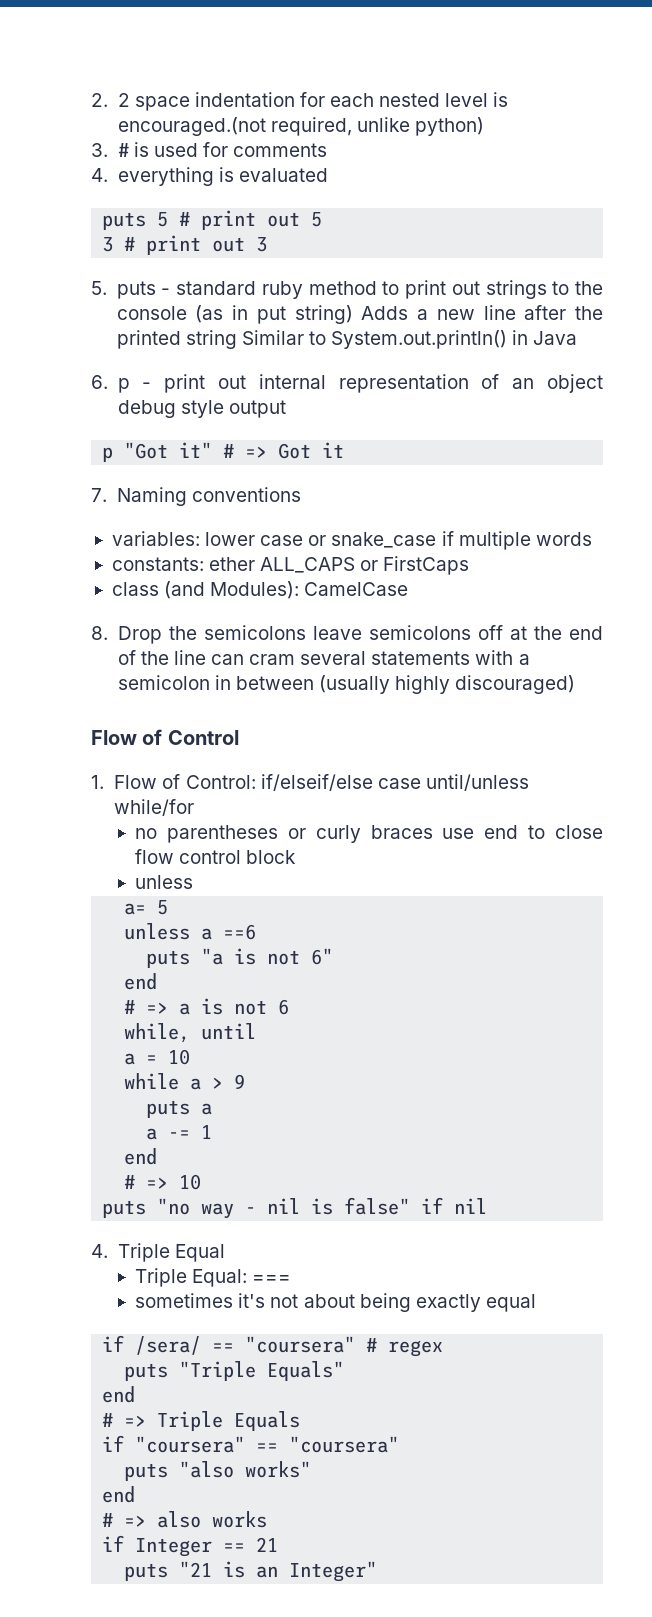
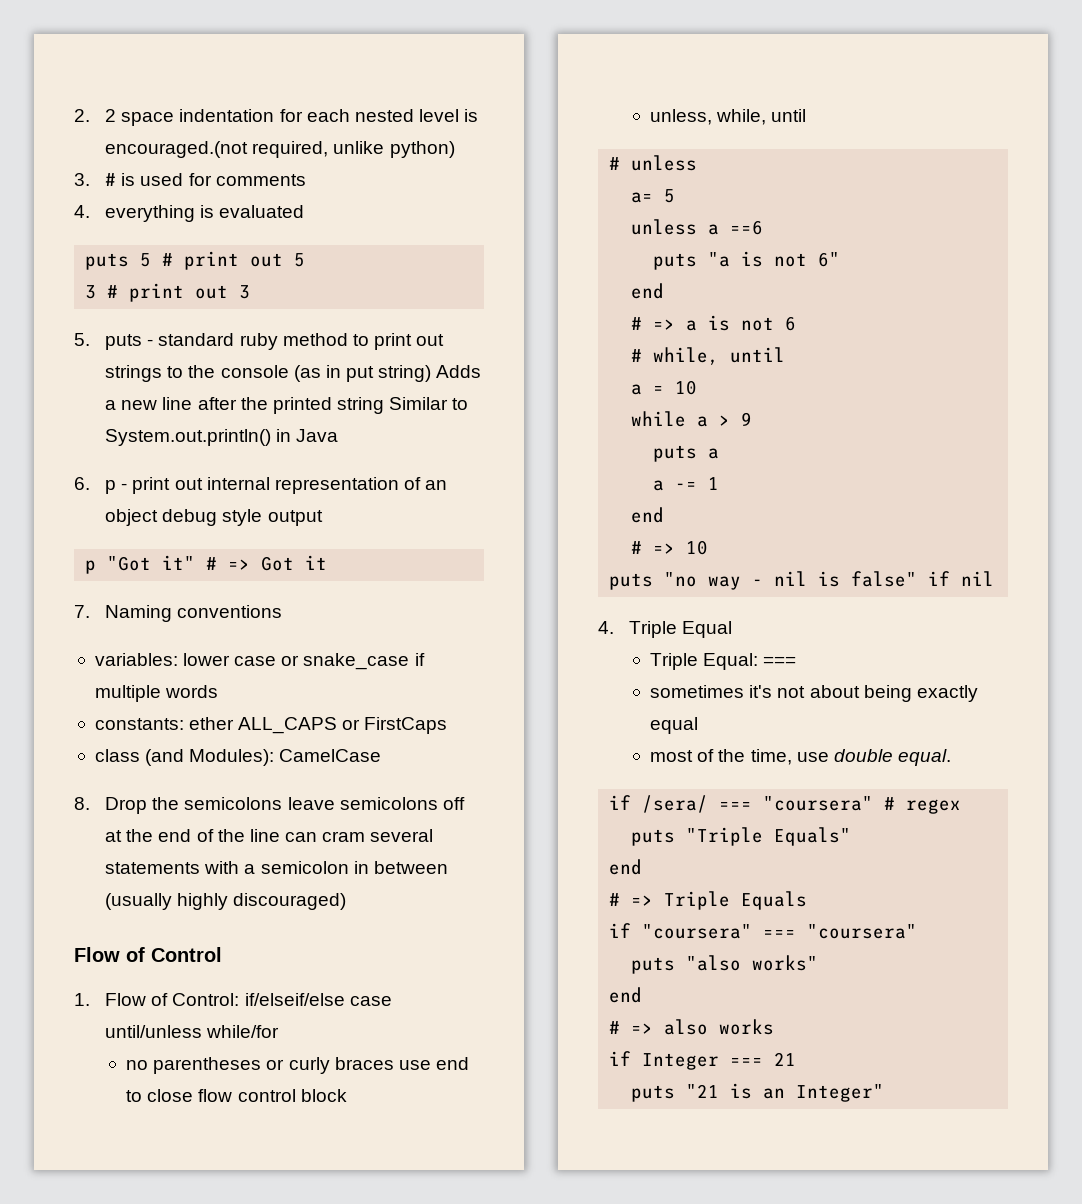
(297, 857) none -> [650,109,807,125] [609,157,621,170] unless, while, until // #
(290, 1007) none -> [631,349,643,362] #
(536, 1303) none -> [650,749,951,766] // most of the time, use double equal.
[212,1343,235,1352] == -> [719,802,753,810] ===
[256,1443,279,1452] == -> [763,930,797,938] ===
[223,1543,246,1552] == -> [730,1058,764,1066] ===

